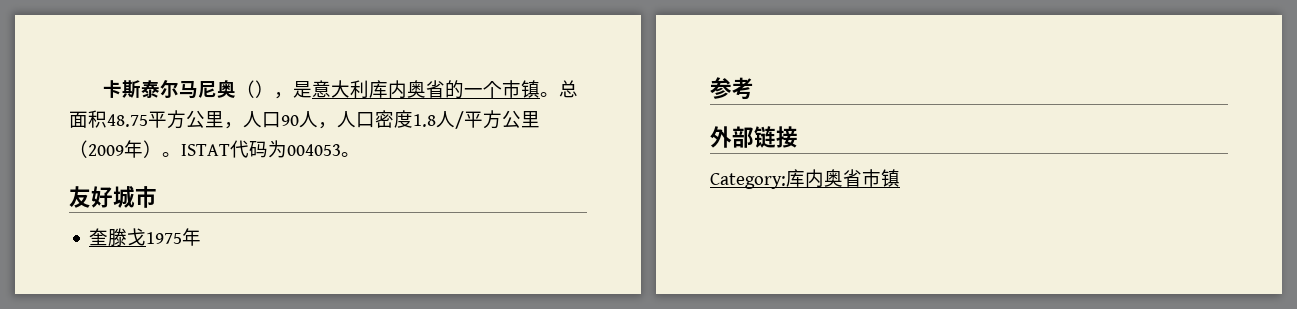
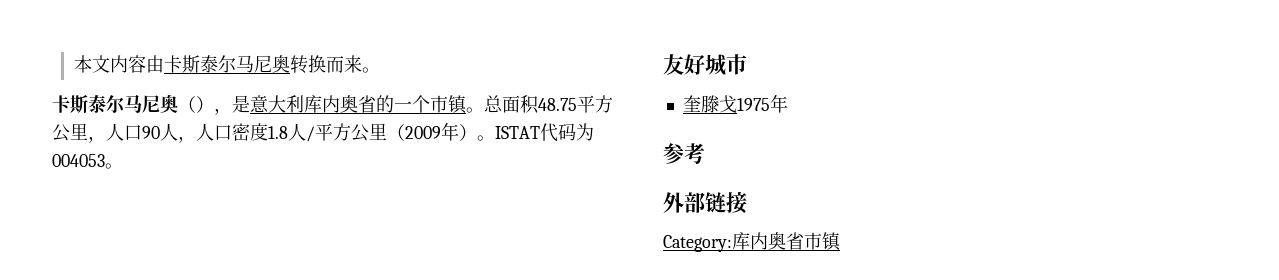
(103, 89) none -> [73,55,380,74] 本文内容由卡斯泰尔马尼奥转换而来。 //

